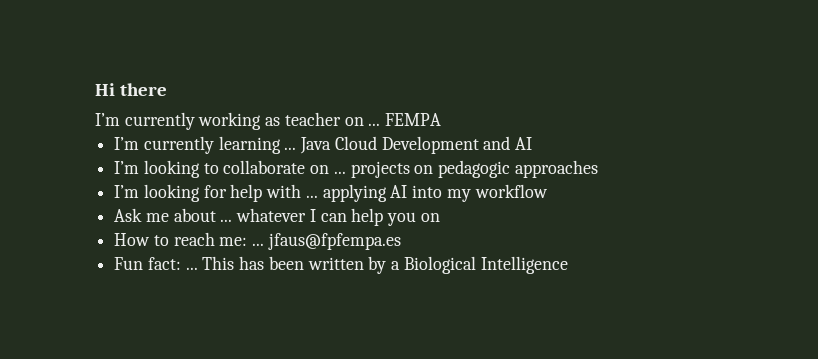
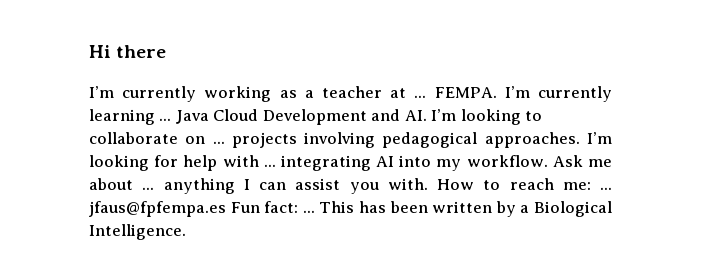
[284,112,442,126] teacher on ... FEMPA // -> [304,86,497,98] a teacher at ... FEMPA.
[515,137,533,150] AI // -> [404,110,427,121] AI.
[414,160,598,178] on pedagogic approaches // -> [304,132,580,148] involving pedagogical approaches.
[322,184,387,202] applying -> [280,155,371,171] integrating
[474,184,548,198] workflow // -> [466,155,548,167] workflow.
[236,208,307,222] whatever -> [163,178,235,194] anything
[351,208,440,226] help you on // -> [295,178,428,194] assist you with.
(401, 241) // -> (226, 209) none
[480,256,568,274] Intelligence -> [89,224,186,240] Intelligence.

